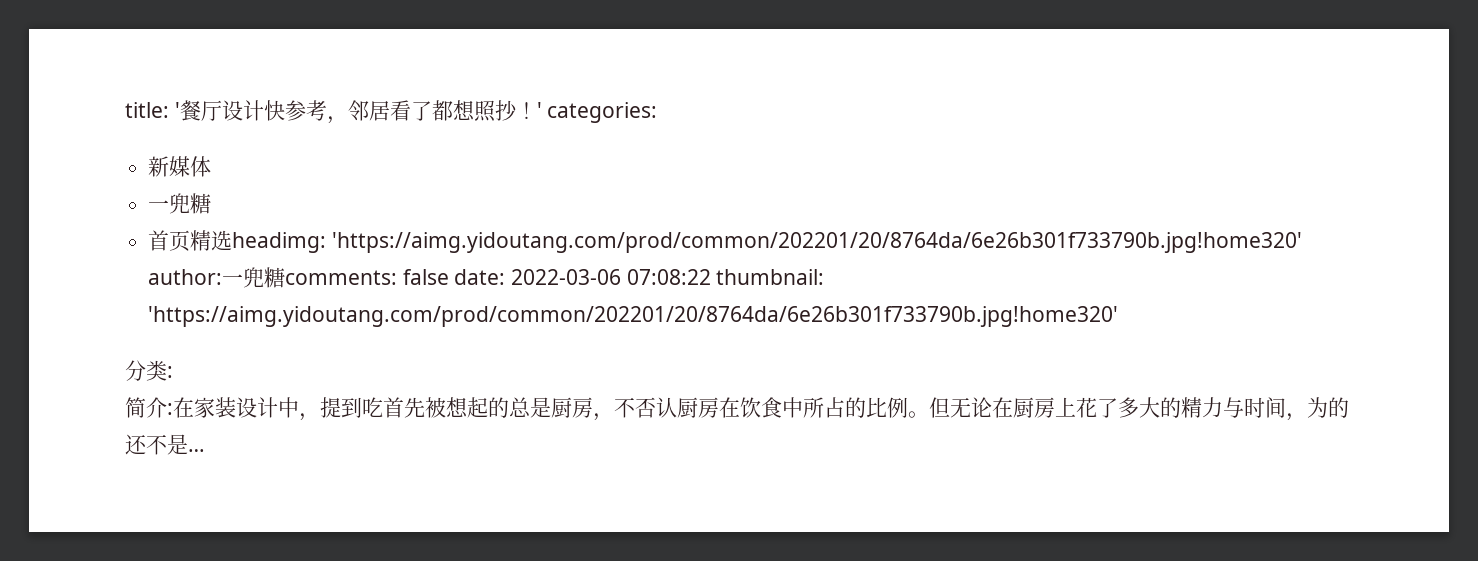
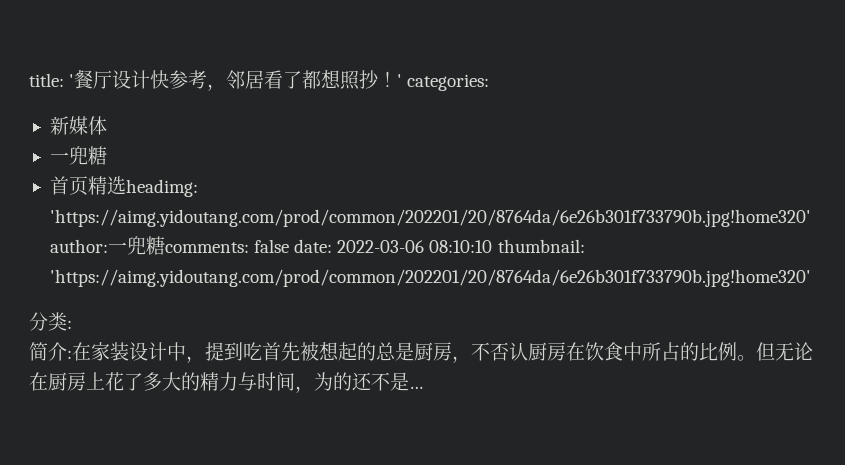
[626,269,711,285] 07:08:22 -> [429,240,493,253] 08:10:10

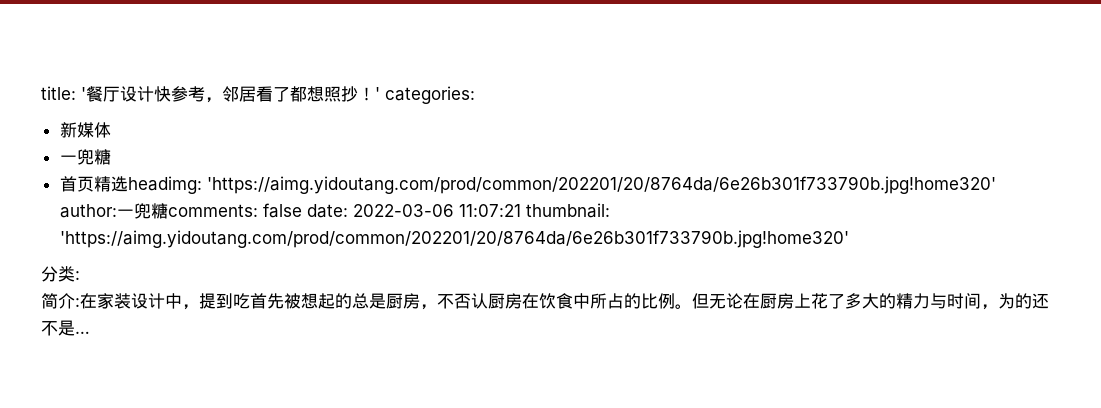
[429,240,493,253] 08:10:10 -> [458,204,521,217] 11:07:21

